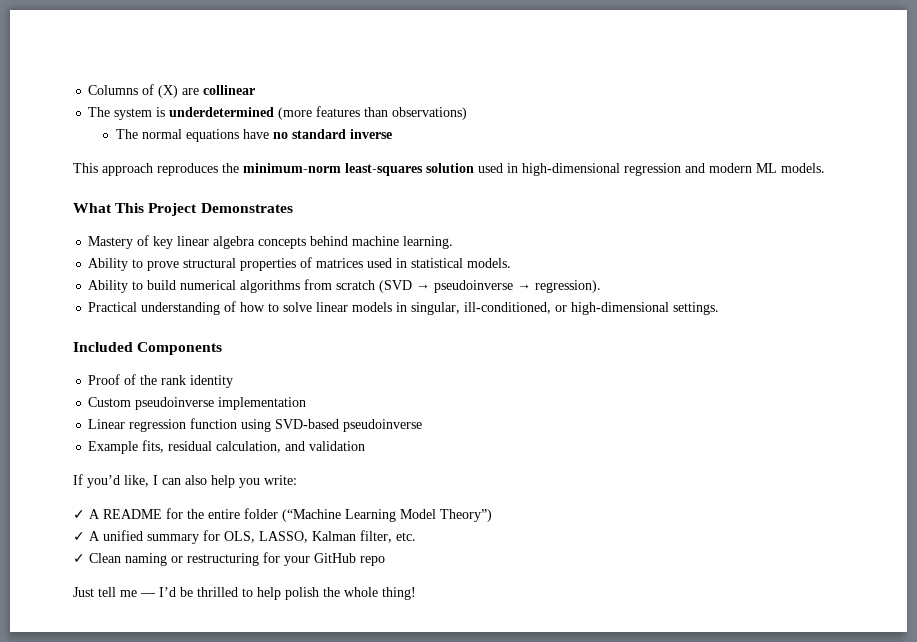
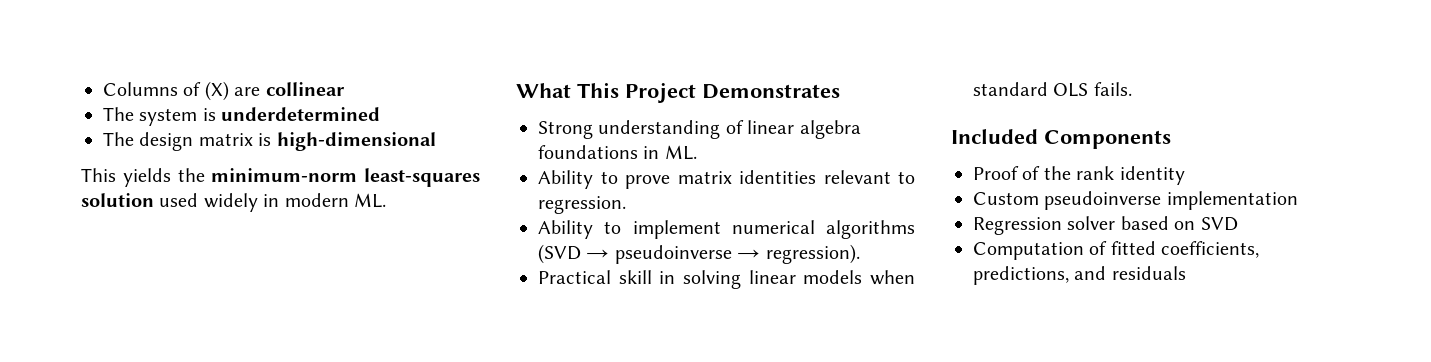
[278,106,468,120] [115,129,392,142] [73,163,218,176] (more features than observations) // The normal equations have no standard inverse // This approach reproduces -> [103,132,436,151] [81,168,171,187] // The design matrix is high-dimensional // This yields
[507,163,825,176] [73,203,293,216] [88,235,454,249] [88,257,512,271] [88,280,177,293] in high-dimensional regression and modern ML models. // What This Project Demonstrates // Mastery of key linear algebra concepts behind machine learning. // Ability to prove structural properties of matrices used in statistical models. // Ability to build -> [203,193,386,212] [516,82,840,103] [538,120,861,139] [538,145,697,160] [538,170,915,189] [538,196,626,214] [538,220,721,239] widely in modern ML. // What This Project Demonstrates // Strong understanding of linear algebra foundations in ML. // Ability to prove matrix identities relevant to regression. // Ability to implement
[304,279,376,290] from scratch -> (915, 229) none
[141,301,720,315] understanding of how to solve linear models in singular, ill-conditioned, or high-dimensional settings. -> [618,270,916,289] [973,82,1132,97] skill in solving linear models when standard OLS fails.
[88,418,423,432] [88,440,366,454] [73,474,297,488] [73,508,492,522] [73,530,416,544] [73,552,385,566] [73,587,416,600] Linear regression function using SVD-based pseudoinverse // Example fits, residual calculation, and validation // If you’d like, I can also help you write: // ✓ A README for the entire folder (“Machine Learning Model Theory”) // ✓ A unified summary for OLS, LASSO, Kalman filter, etc. // ✓ Clean naming or restructuring for your GitHub repo // Just tell me — I’d be thrilled to help polish the whole thing! -> [973,216,1238,235] [973,241,1260,260] [973,266,1186,285] Regression solver based on SVD // Computation of fitted coefficients, predictions, and residuals

